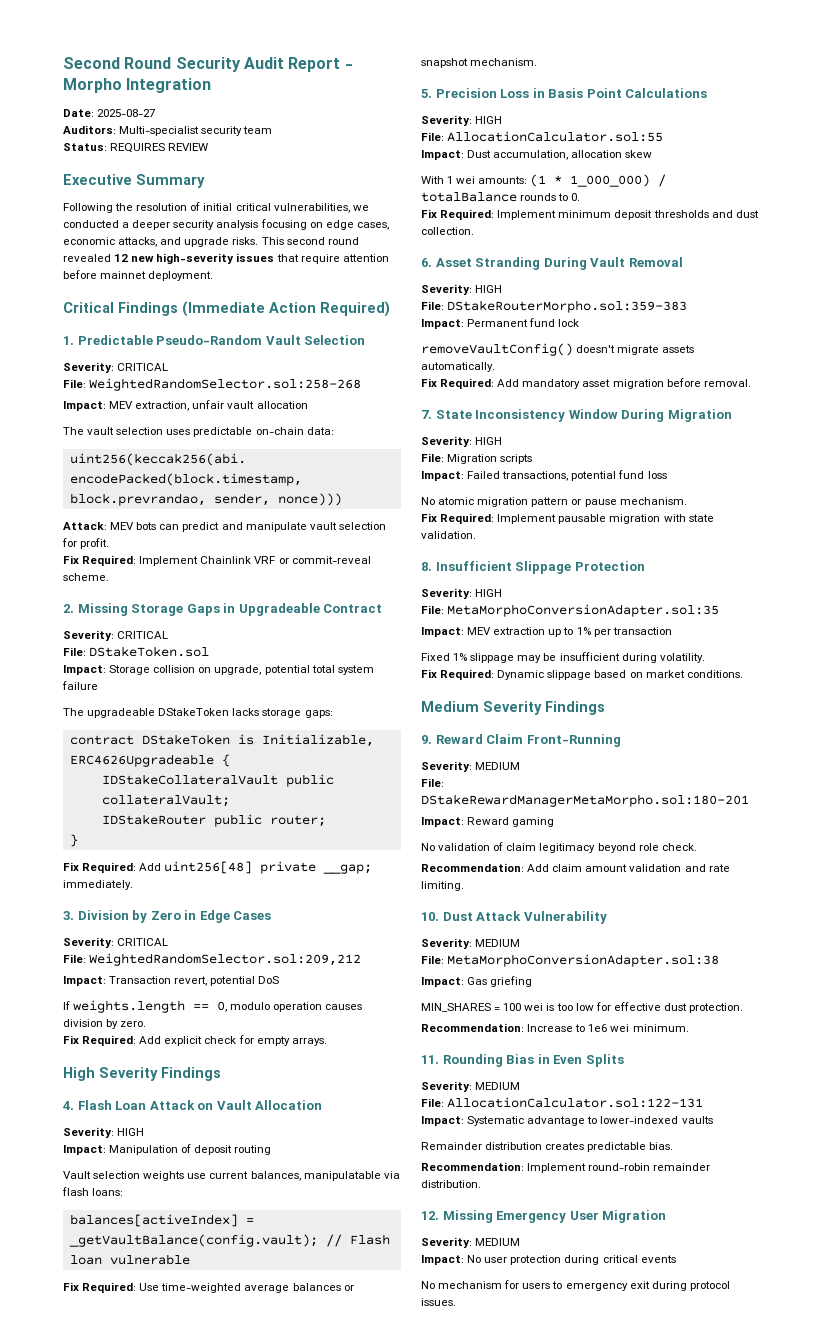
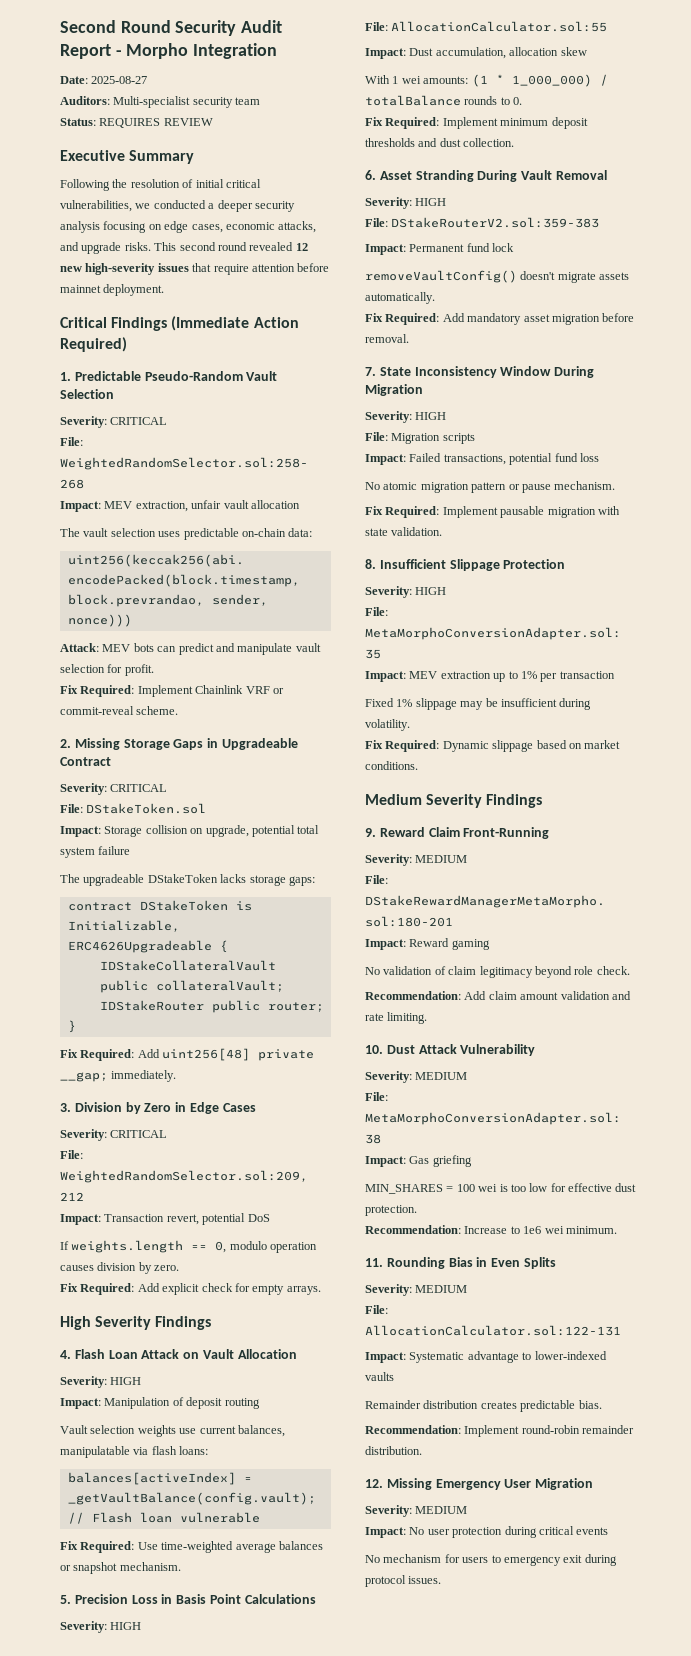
[447,300,688,313] DStakeRouterMorpho.sol:359-383 -> [391,217,600,228] DStakeRouterV2.sol:359-383

